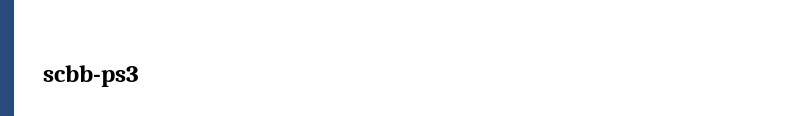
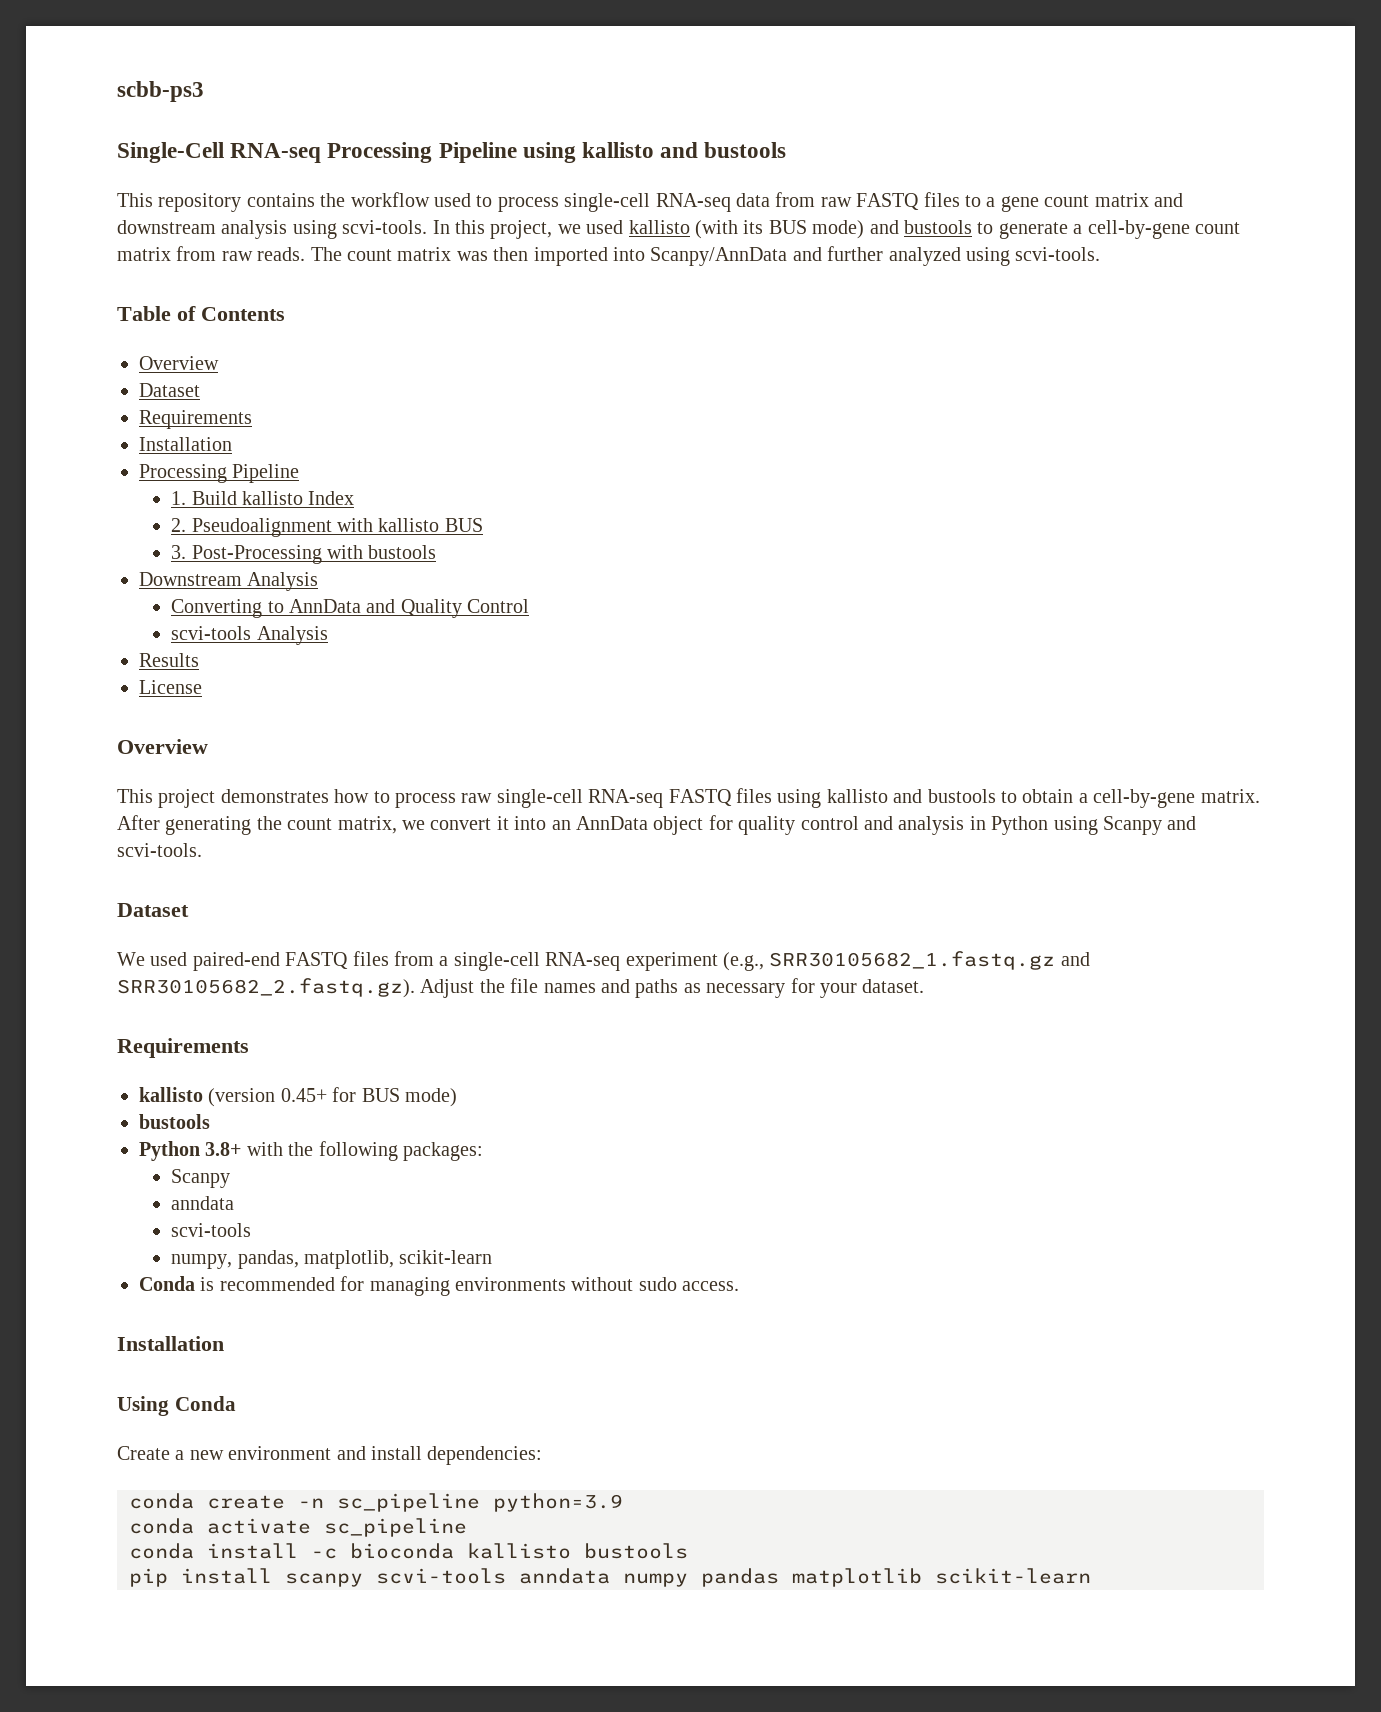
(139, 76) none -> [117,142,787,163] [117,192,1183,212] [117,220,1240,239] [117,246,1101,266] [117,306,285,321] [139,356,219,370] [139,383,200,397] [139,410,252,429] [139,437,232,451] [139,464,300,483] [171,491,355,505] [171,518,483,537] [171,545,437,564] [139,572,319,591] [171,599,530,618] [171,626,328,645] [139,653,199,667] [139,680,202,694] [117,739,208,754] [117,788,1260,808] [117,815,1197,835] [117,843,202,857] [117,903,189,917] [117,951,1090,971] [117,978,925,998] [117,1038,249,1058] [139,1087,457,1107] [139,1114,210,1129] [139,1141,483,1161] [171,1169,231,1188] [171,1196,235,1210] [171,1223,252,1237] [171,1250,493,1269] [139,1276,740,1296] [117,1336,224,1351] [117,1396,236,1416] [117,1446,543,1465] [129,1493,623,1512] [129,1518,467,1537] [129,1543,688,1559] [129,1568,1091,1587] // Single-Cell RNA-seq Processing Pipeline using kallisto and bustools // This repository contains the workflow used to process single-cell RNA-seq data from raw FASTQ files to a gene count matrix and downstream analysis using scvi-tools. In this project, we used kallisto (with its BUS mode) and bustools to generate a cell-by-gene count matrix from raw reads. The count matrix was then imported into Scanpy/AnnData and further analyzed using scvi-tools. // Table of Contents // Overview // Dataset // Requirements // Installation // Processing Pipeline // 1. Build kallisto Index // 2. Pseudoalignment with kallisto BUS // 3. Post-Processing with bustools // Downstream Analysis // Converting to AnnData and Quality Control // scvi-tools Analysis // Results // License // Overview // This project demonstrates how to process raw single-cell RNA-seq FASTQ files using kallisto and bustools to obtain a cell-by-gene matrix. After generating the count matrix, we convert it into an AnnData object for quality control and analysis in Python using Scanpy and scvi-tools. // Dataset // We used paired-end FASTQ files from a single-cell RNA-seq experiment (e.g., SRR30105682_1.fastq.gz and SRR30105682_2.fastq.gz). Adjust the file names and paths as necessary for your dataset. // Requirements // kallisto (version 0.45+ for BUS mode) // bustools // Python 3.8+ with the following packages: // Scanpy // anndata // scvi-tools // numpy, pandas, matplotlib, scikit-learn // Conda is recommended for managing environments without sudo access. // Installation // Using Conda // Create a new environment and install dependencies: // conda create -n sc_pipeline python=3.9 // conda activate sc_pipeline // conda install -c bioconda kallisto bustools // pip install scanpy scvi-tools anndata numpy pandas matplotlib scikit-learn

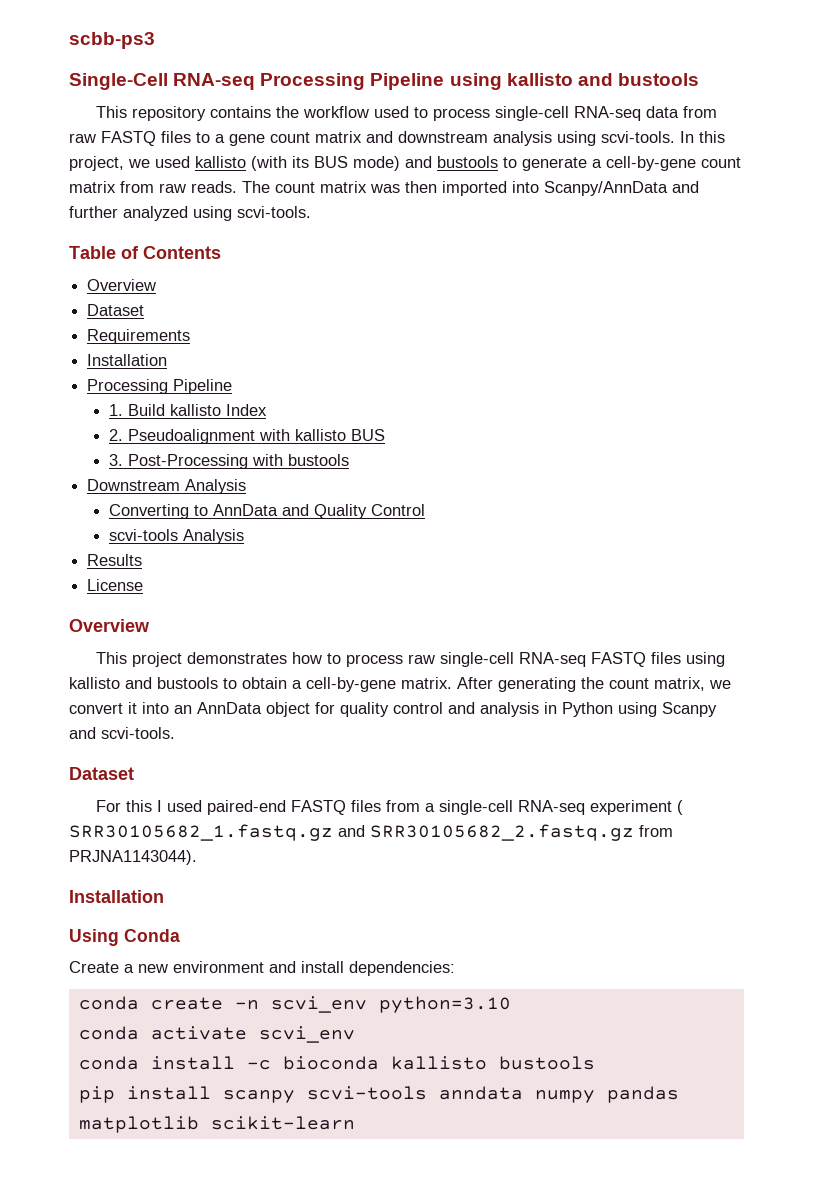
[117,952,145,966] We -> [95,800,162,812] For this I
[722,952,764,971] (e.g., -> [676,800,683,815] (
[117,978,925,998] [117,1038,249,1058] [139,1087,457,1107] [139,1114,210,1129] [139,1141,483,1161] [171,1169,231,1188] [171,1196,235,1210] [171,1223,252,1237] [171,1250,493,1269] [139,1276,740,1296] SRR30105682_2.fastq.gz). Adjust the file names and paths as necessary for your dataset. // Requirements // kallisto (version 0.45+ for BUS mode) // bustools // Python 3.8+ with the following packages: // Scanpy // anndata // scvi-tools // numpy, pandas, matplotlib, scikit-learn // Conda is recommended for managing environments without sudo access. -> [370,824,673,841] [69,850,197,865] SRR30105682_2.fastq.gz from PRJNA1143044).
[337,1493,623,1512] sc_pipeline python=3.9 -> [270,996,511,1013] scvi_env python=3.10
[324,1518,467,1537] sc_pipeline -> [258,1026,355,1043] scvi_env

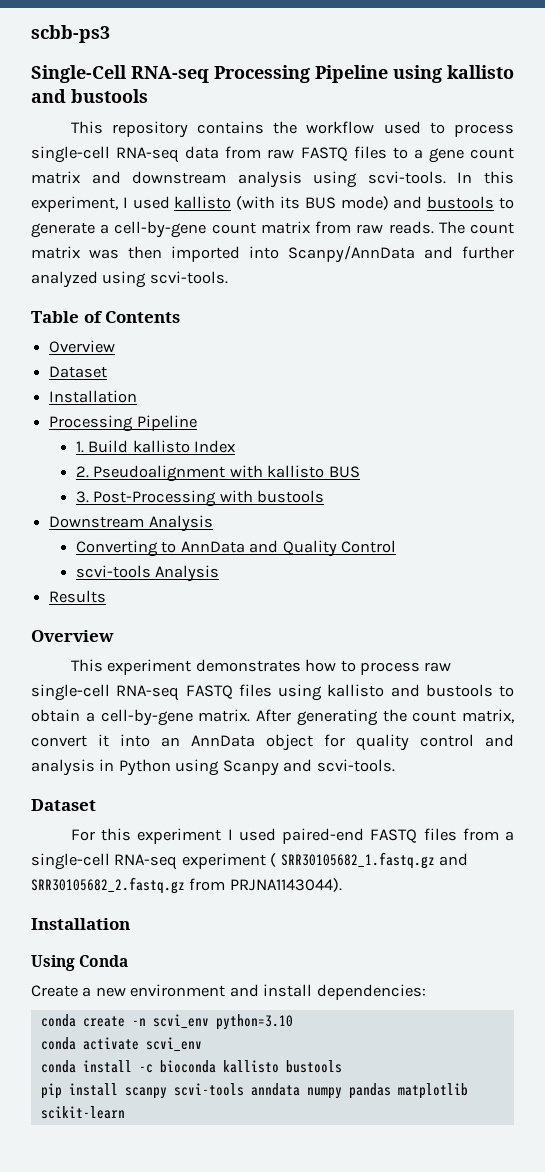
[69,156,150,171] project, we -> [31,196,128,212] experiment, I
[87,329,191,344] // Requirements -> (108, 372) none
[87,579,144,591] // License -> (107, 596) none
[131,652,182,667] project -> [107,659,192,675] experiment
[709,680,731,689] we -> (514, 716) none
(152, 806) none -> [137,828,222,844] experiment

